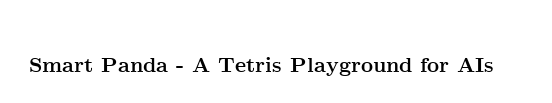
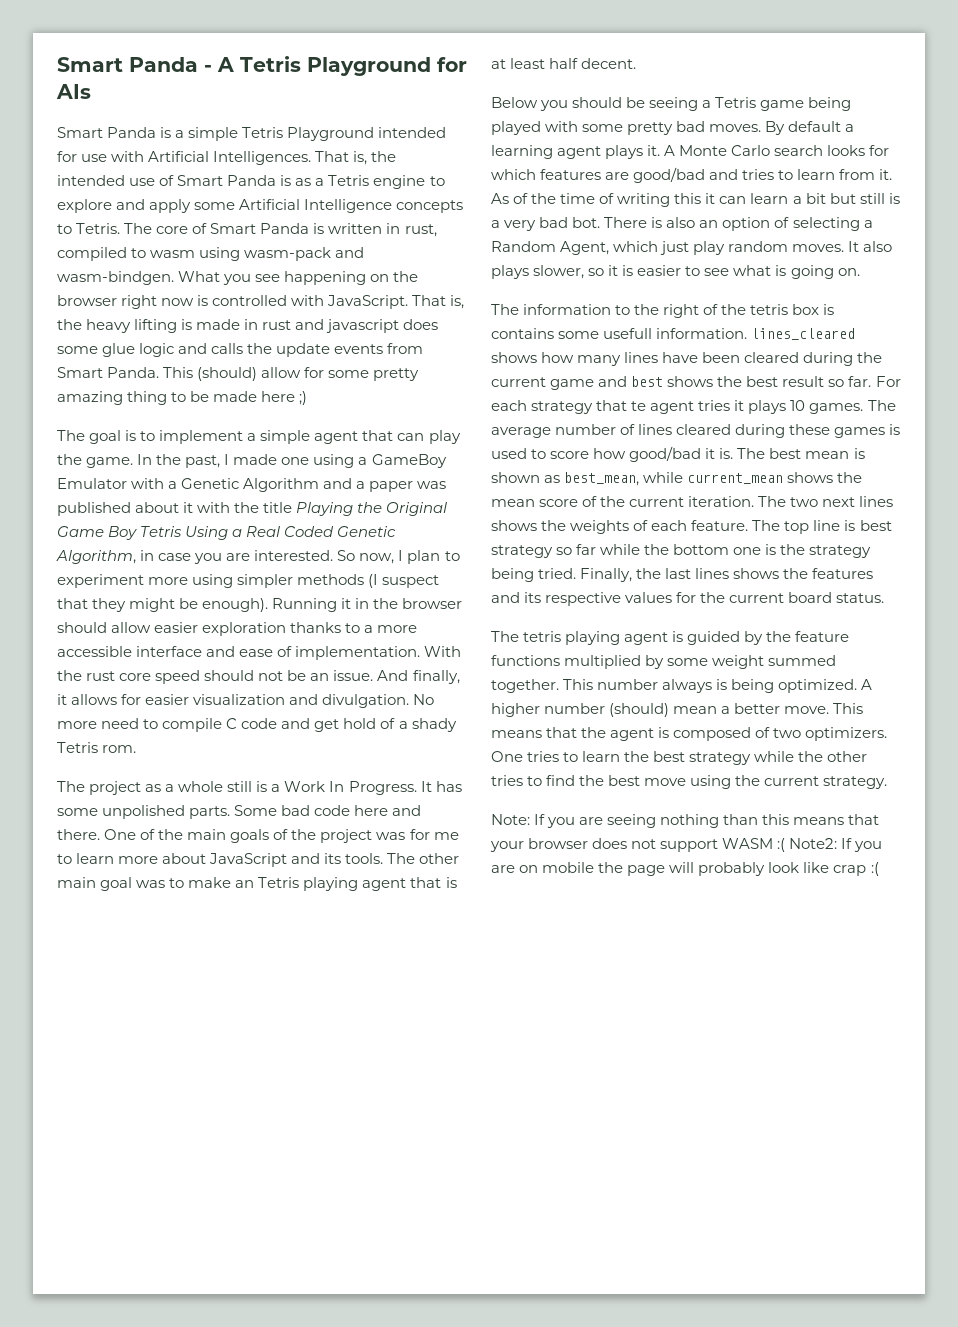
(494, 64) none -> [57,127,447,141] [57,151,397,165] [57,175,445,189] [57,199,464,213] [57,223,437,237] [57,247,365,261] [57,271,419,285] [57,295,465,309] [57,319,439,333] [57,343,424,357] [57,367,420,381] [57,391,308,405] [57,430,461,444] [57,454,447,468] [57,478,447,492] [57,502,448,516] [57,526,397,540] [56,550,460,564] [57,574,440,588] [57,598,463,612] [57,622,418,636] [57,646,462,660] [57,670,460,684] [57,694,435,708] [57,718,457,732] [57,742,137,753] [57,781,462,795] [57,805,422,819] [57,829,459,843] [57,853,460,867] [57,877,457,891] [491,58,637,69] [491,97,852,111] [491,121,855,135] [491,145,890,159] [491,167,893,183] [491,193,900,207] [491,217,873,231] [491,241,893,255] [491,265,860,279] [491,304,835,318] [491,328,856,340] [491,352,883,366] [491,376,901,390] [491,400,896,414] [491,424,901,438] [491,446,865,462] [491,472,863,486] [491,496,894,507] [491,520,892,534] [491,544,872,558] [491,568,874,582] [491,592,885,606] [491,631,850,645] [491,655,837,669] [491,679,873,693] [491,703,864,717] [491,727,888,741] [491,751,868,765] [491,775,888,789] [491,814,880,828] [490,838,883,852] [491,862,879,876] // Smart Panda is a simple Tetris Playground intended for use with Artificial Intelligences. That is, the intended use of Smart Panda is as a Tetris engine to explore and apply some Artificial Intelligence concepts to Tetris. The core of Smart Panda is written in rust, compiled to wasm using wasm-pack and wasm-bindgen. What you see happening on the browser right now is controlled with JavaScript. That is, the heavy lifting is made in rust and javascript does some glue logic and calls the update events from Smart Panda. This (should) allow for some pretty amazing thing to be made here ;) // The goal is to implement a simple agent that can play the game. In the past, I made one using a GameBoy Emulator with a Genetic Algorithm and a paper was published about it with the title Playing the Original Game Boy Tetris Using a Real Coded Genetic Algorithm, in case you are interested. So now, I plan to experiment more using simpler methods (I suspect that they might be enough). Running it in the browser should allow easier exploration thanks to a more accessible interface and ease of implementation. With the rust core speed should not be an issue. And finally, it allows for easier visualization and divulgation. No more need to compile C code and get hold of a shady Tetris rom. // The project as a whole still is a Work In Progress. It has some unpolished parts. Some bad code here and there. One of the main goals of the project was for me to learn more about JavaScript and its tools. The other main goal was to make an Tetris playing agent that is at least half decent. // Below you should be seeing a Tetris game being played with some pretty bad moves. By default a learning agent plays it. A Monte Carlo search looks for which features are good/bad and tries to learn from it. As of the time of writing this it can learn a bit but still is a very bad bot. There is also an option of selecting a Random Agent, which just play random moves. It also plays slower, so it is easier to see what is going on. // The information to the right of the tetris box is contains some usefull information. lines_cleared shows how many lines have been cleared during the current game and best shows the best result so far. For each strategy that te agent tries it plays 10 games. The average number of lines cleared during these games is used to score how good/bad it is. The best mean is shown as best_mean, while current_mean shows the mean score of the current iteration. The two next lines shows the weights of each feature. The top line is best strategy so far while the bottom one is the strategy being tried. Finally, the last lines shows the features and its respective values for the current board status. // The tetris playing agent is guided by the feature functions multiplied by some weight summed together. This number always is being optimized. A higher number (should) mean a better move. This means that the agent is composed of two optimizers. One tries to learn the best strategy while the other tries to find the best move using the current strategy. // Note: If you are seeing nothing than this means that your browser does not support WASM :( Note2: If you are on mobile the page will probably look like crap :(

